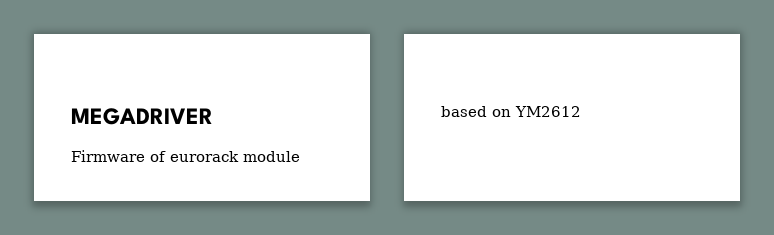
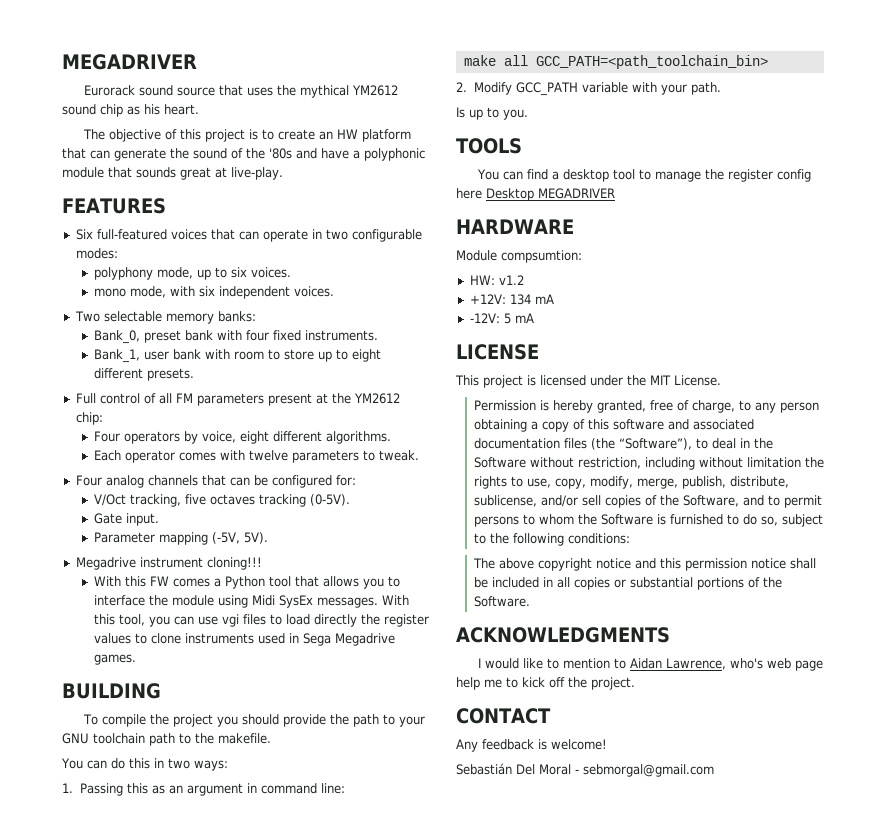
[71,108,213,125] [71,150,300,162] [441,106,581,117] MEGADRIVER // Firmware of eurorack module based on YM2612 -> [62,54,197,70] [83,85,398,98] [62,104,199,117] [82,129,411,142] [62,148,425,161] [62,167,283,180] [62,198,166,214] [75,229,422,242] [75,248,118,259] [93,267,291,280] [93,286,334,299] [74,311,256,324] [93,330,378,344] [93,349,381,363] [93,368,194,381] [75,393,400,406] [75,412,103,425] [93,431,391,444] [93,450,419,463] [75,475,356,488] [93,494,350,507] [93,513,159,526] [93,532,268,545] [75,557,262,570] [93,576,400,589] [93,595,409,608] [93,614,429,627] [93,633,395,646] [93,654,136,665] [62,683,161,699] [82,714,425,727] [62,733,271,746] [61,758,228,771] [62,783,345,796] [463,55,768,69] [456,82,721,96] [456,107,528,120] [456,138,522,154] [476,169,811,182] [456,188,615,201] [456,219,574,234] [456,250,582,263] [469,275,524,285] [469,294,554,305] [469,313,534,324] [456,344,539,360] [455,375,721,388] [473,400,819,413] [473,419,754,432] [473,438,773,450] [473,457,824,470] [473,476,789,489] [473,495,822,508] [473,514,823,527] [473,533,630,546] [472,558,816,571] [473,577,782,590] [473,596,530,607] [456,627,670,643] [477,658,823,671] [456,677,635,690] [456,708,551,724] [456,739,607,752] [456,763,714,777] MEGADRIVER // Eurorack sound source that uses the mythical YM2612 sound chip as his heart. // The objective of this project is to create an HW platform that can generate the sound of the '80s and have a polyphonic module that sounds great at live-play. // FEATURES // Six full-featured voices that can operate in two configurable modes: // polyphony mode, up to six voices. // mono mode, with six independent voices. // Two selectable memory banks: // Bank_0, preset bank with four fixed instruments. // Bank_1, user bank with room to store up to eight different presets. // Full control of all FM parameters present at the YM2612 chip: // Four operators by voice, eight different algorithms. // Each operator comes with twelve parameters to tweak. // Four analog channels that can be configured for: // V/Oct tracking, five octaves tracking (0-5V). // Gate input. // Parameter mapping (-5V, 5V). // Megadrive instrument cloning!!! // With this FW comes a Python tool that allows you to interface the module using Midi SysEx messages. With this tool, you can use vgi files to load directly the register values to clone instruments used in Sega Megadrive games. // BUILDING // To compile the project you should provide the path to your GNU toolchain path to the makefile. // You can do this in two ways: // 1. Passing this as an argument in command line: // make all GCC_PATH=<path_toolchain_bin> // 2. Modify GCC_PATH variable with your path. // Is up to you. // TOOLS // You can find a desktop tool to manage the register config here Desktop MEGADRIVER // HARDWARE // Module compsumtion: // HW: v1.2 // +12V: 134 mA // -12V: 5 mA // LICENSE // This project is licensed under the MIT License. // Permission is hereby granted, free of charge, to any person obtaining a copy of this software and associated documentation files (the “Software”), to deal in the Software without restriction, including without limitation the rights to use, copy, modify, merge, publish, distribute, sublicense, and/or sell copies of the Software, and to permit persons to whom the Software is furnished to do so, subject to the following conditions: // The above copyright notice and this permission notice shall be included in all copies or substantial portions of the Software. // ACKNOWLEDGMENTS // I would like to mention to Aidan Lawrence, who's web page help me to kick off the project. // CONTACT // Any feedback is welcome! // Sebastián Del Moral - sebmorgal@gmail.com

